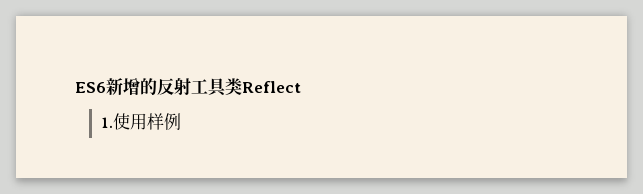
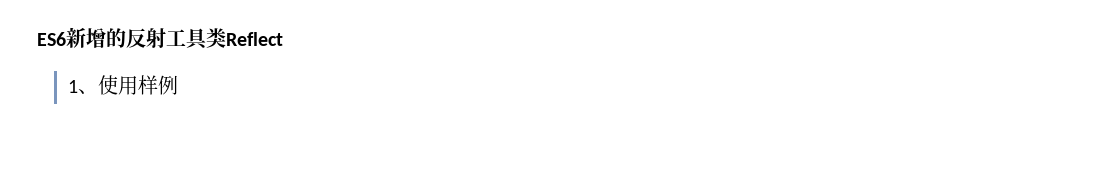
[100,117,113,128] 1. -> [67,80,98,94] 1、

